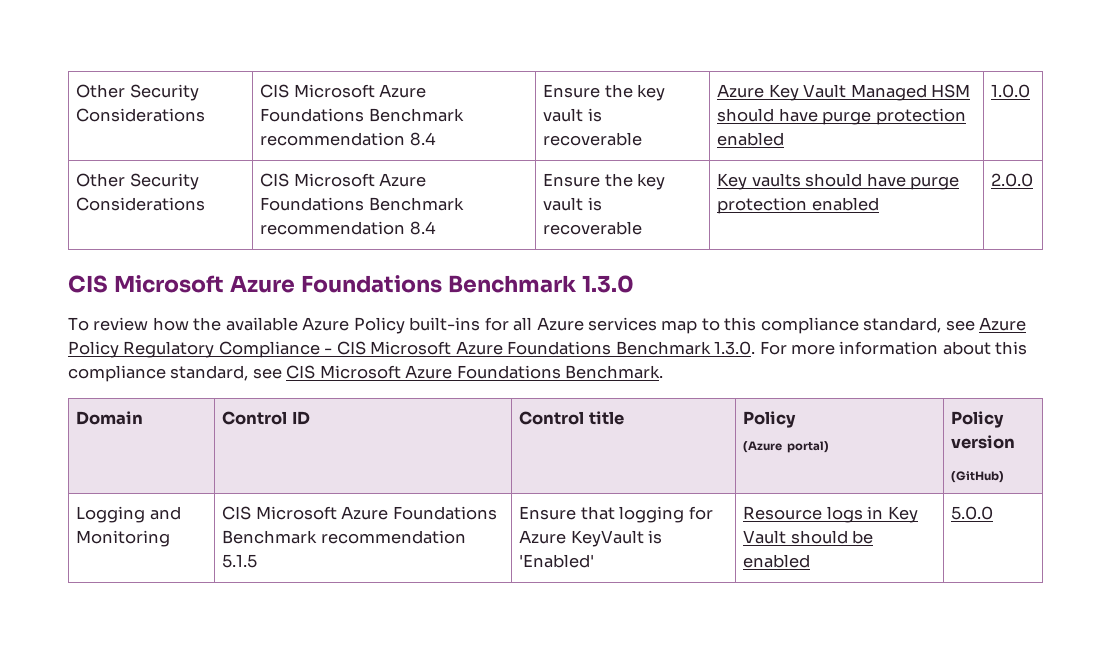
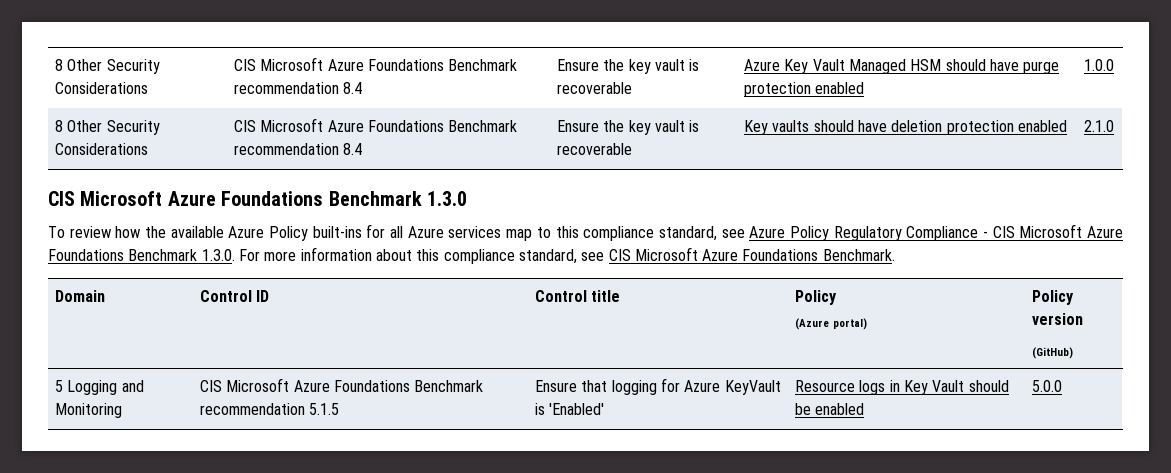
(76, 91) none -> [54,59,63,71] 8
(1031, 91) none -> [54,120,63,132] 8
[910,176,960,190] [717,197,879,214] [991,173,1034,187] purge protection enabled | 2.0.0 -> [891,120,1067,135] [1083,120,1114,132] deletion protection enabled | 2.1.0
(1005, 477) none -> [54,380,63,392] 5

